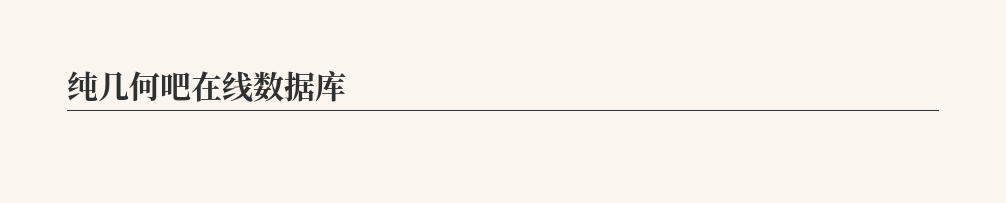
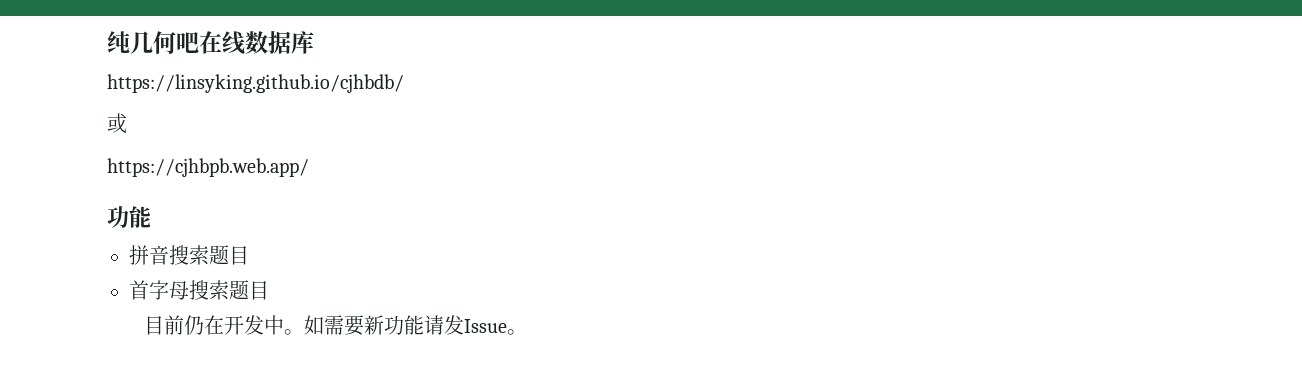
(346, 86) none -> [107,74,404,93] [107,113,127,134] [107,158,309,177] [107,206,151,228] [129,245,249,265] [129,280,269,300] [144,315,528,336] // https://linsyking.github.io/cjhbdb/ // 或 // https://cjhbpb.web.app/ // 功能 // 拼音搜索题目 // 首字母搜索题目 // 目前仍在开发中。如需要新功能请发Issue。

